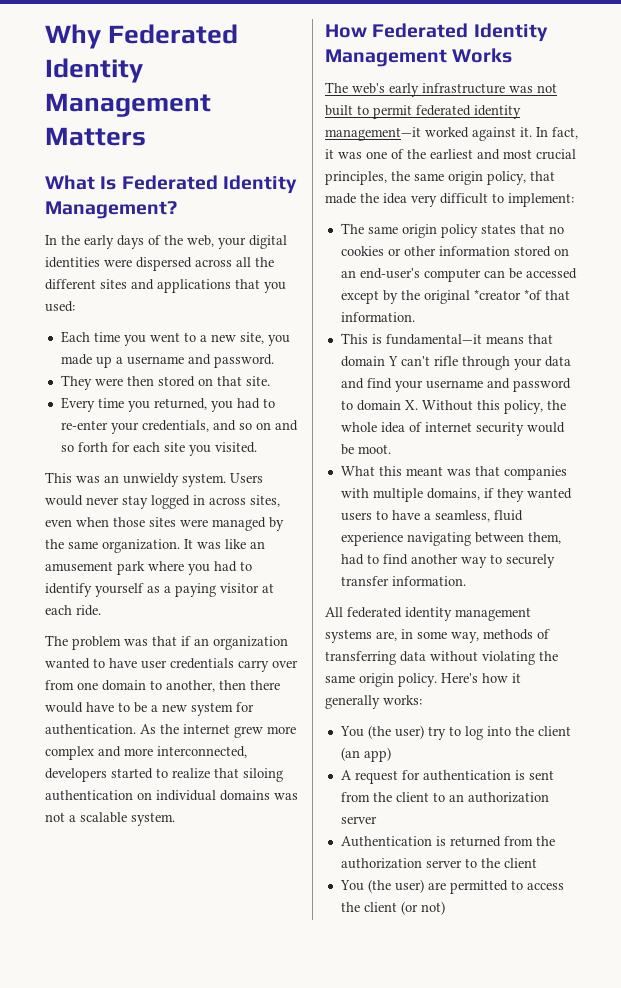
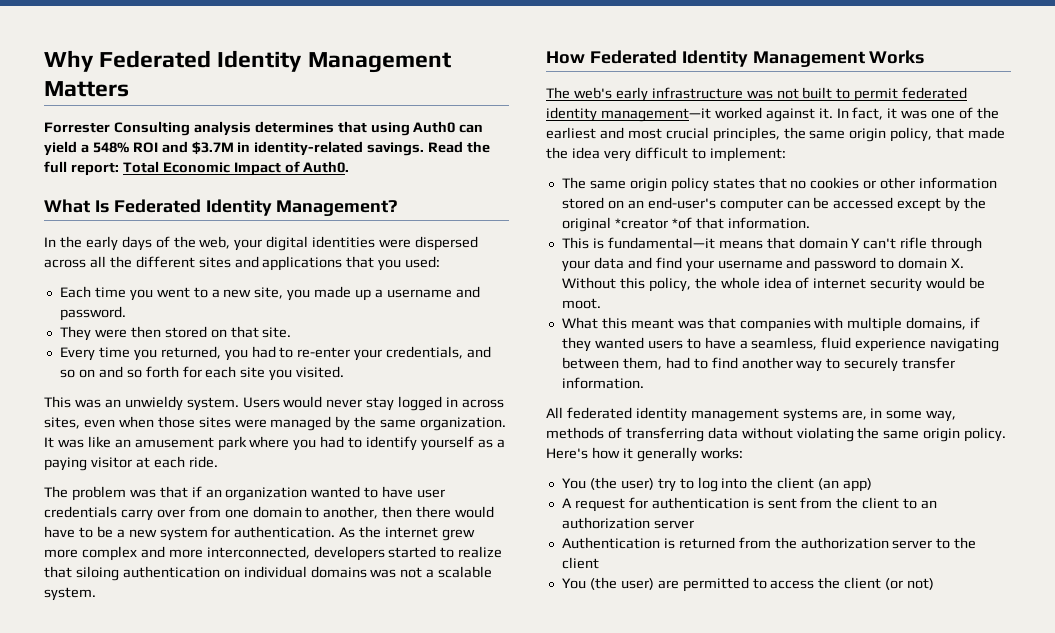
(146, 136) none -> [44,121,484,136] [44,141,491,156] [44,161,350,176] // Forrester Consulting analysis determines that using Auth0 can yield a 548% ROI and $3.7M in identity-related savings. Read the full report: Total Economic Impact of Auth0.

